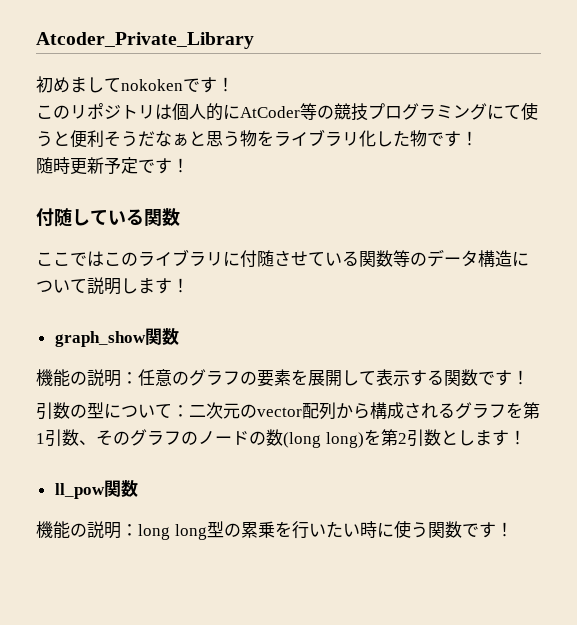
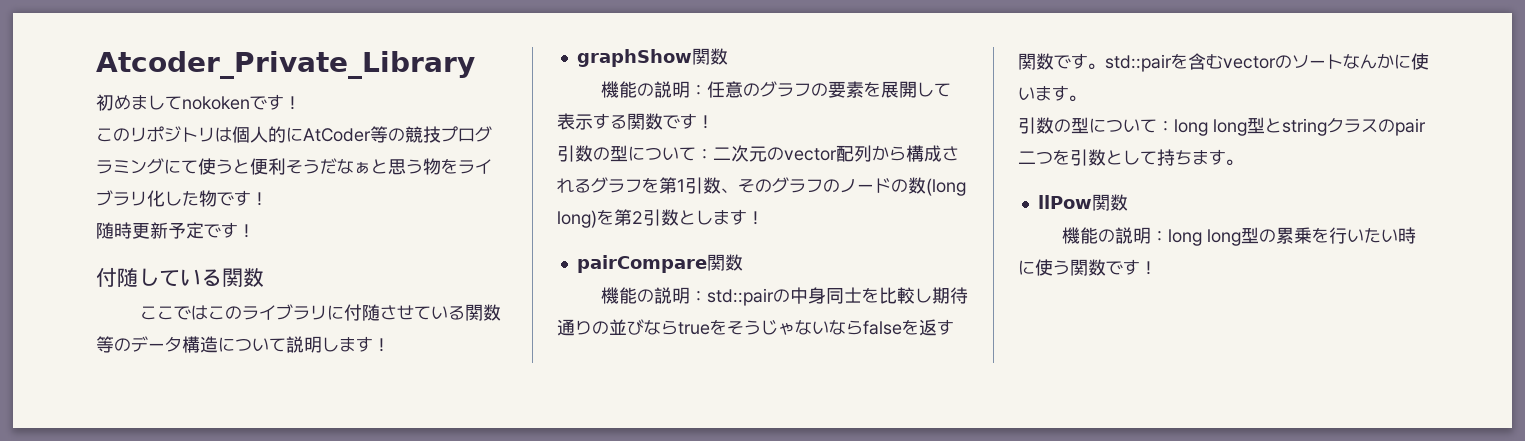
[54,331,146,347] graph_show -> [576,49,692,67] graphShow
[54,483,105,499] ll_pow -> [576,254,743,273] [600,287,968,306] [557,319,954,336] [1018,53,1429,72] [1018,85,1086,102] [1018,117,1426,136] [1018,149,1243,166] [1037,195,1092,209] pairCompare関数 // 機能の説明：std::pairの中身同士を比較し期待通りの並びならtrueをそうじゃないならfalseを返す関数です。std::pairを含むvectorのソートなんかに使います。 // 引数の型について：long long型とstringクラスのpair二つを引数として持ちます。 // llPow

